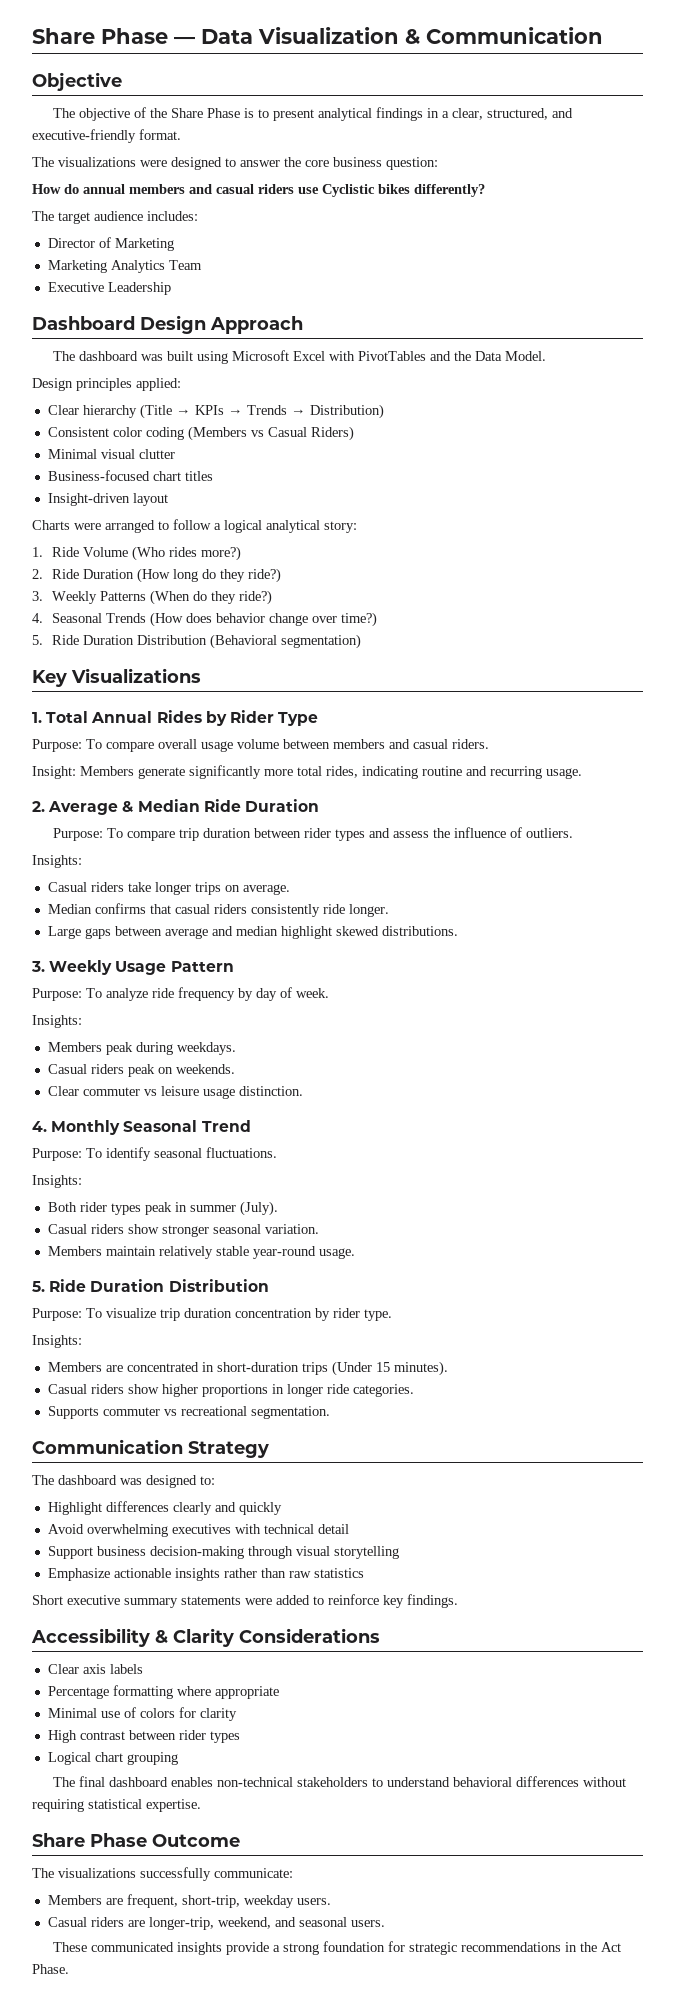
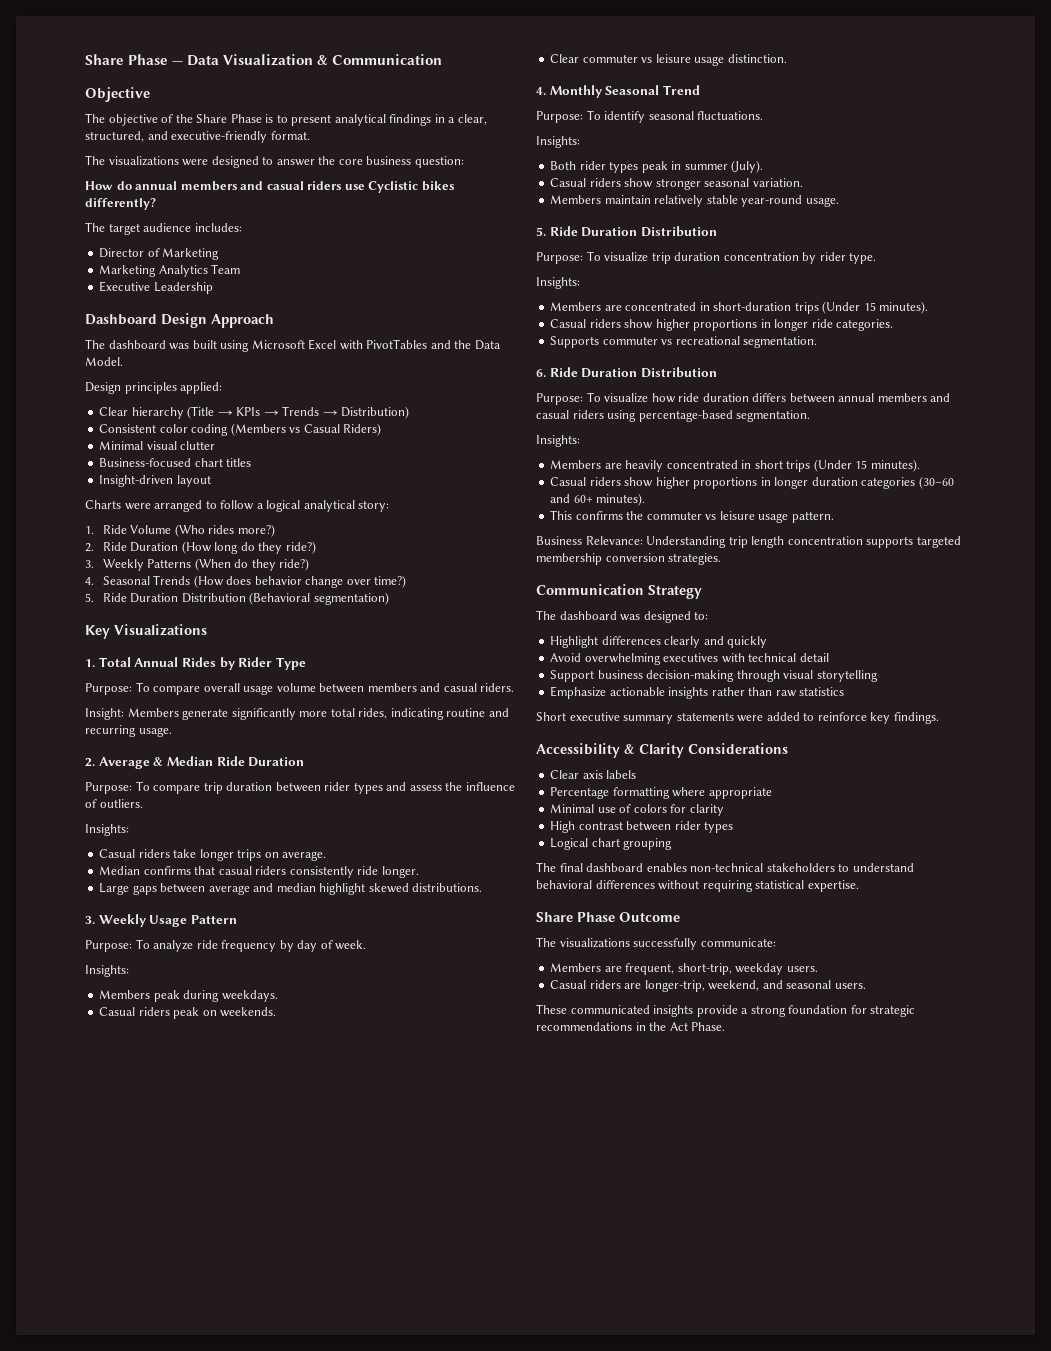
(330, 1412) none -> [536,367,717,378] [536,392,951,405] [536,410,811,422] [536,435,580,447] [550,459,920,472] [550,476,954,489] [550,493,646,506] [550,510,834,523] [536,536,961,548] [536,553,722,565] // 6. Ride Duration Distribution // Purpose: To visualize how ride duration differs between annual members and casual riders using percentage-based segmentation. // Insights: // Members are heavily concentrated in short trips (Under 15 minutes). // Casual riders show higher proportions in longer duration categories (30–60 and 60+ minutes). // This confirms the commuter vs leisure usage pattern. // Business Relevance: Understanding trip length concentration supports targeted membership conversion strategies.

